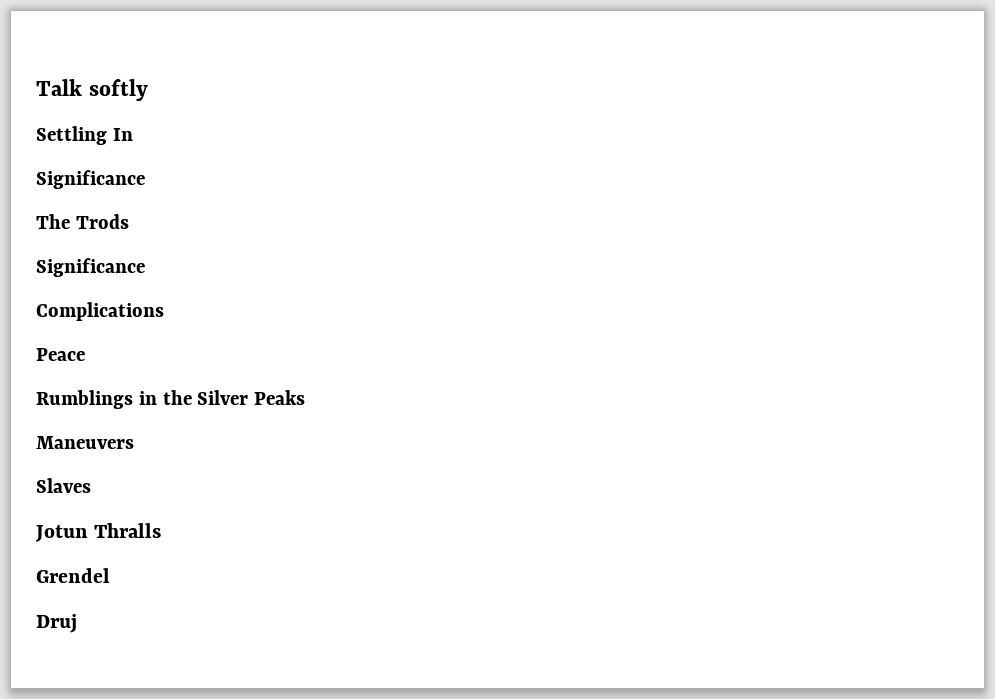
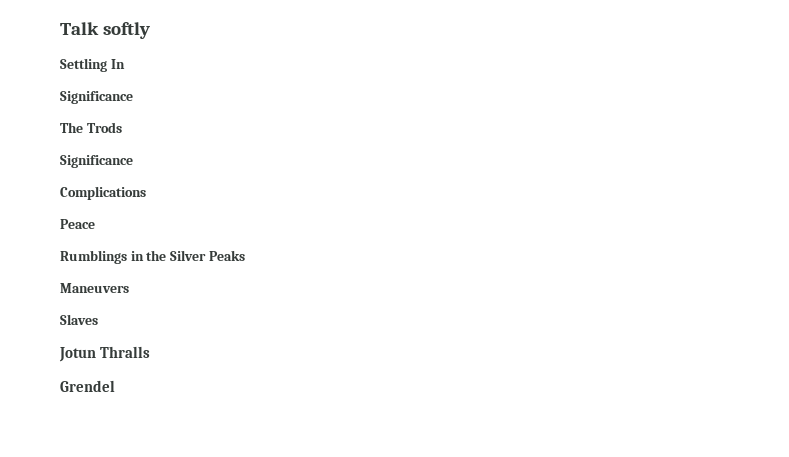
[36,614,77,633] // Druj -> (115, 386) none

